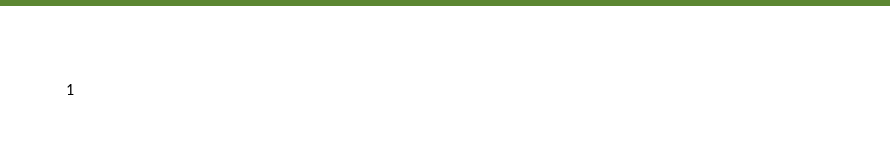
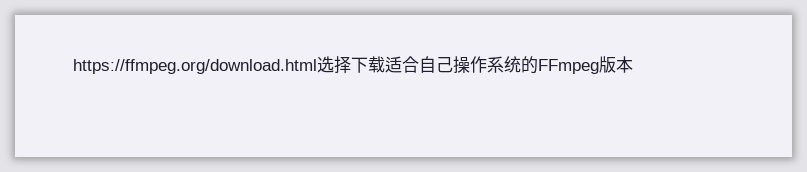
[66,84,74,95] 1 -> [73,56,634,74] https://ffmpeg.org/download.html选择下载适合自己操作系统的FFmpeg版本

